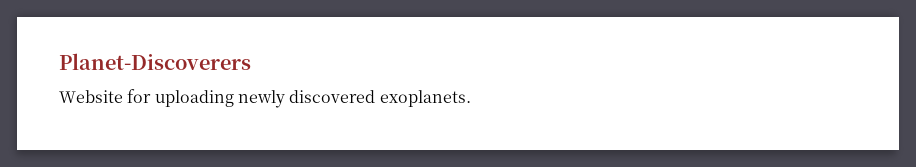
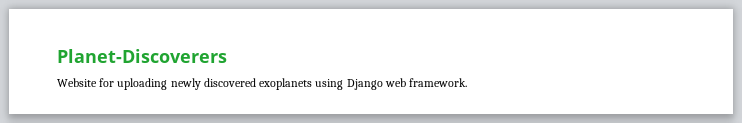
[379,90,471,107] exoplanets. -> [259,78,468,90] exoplanets using Django web framework.

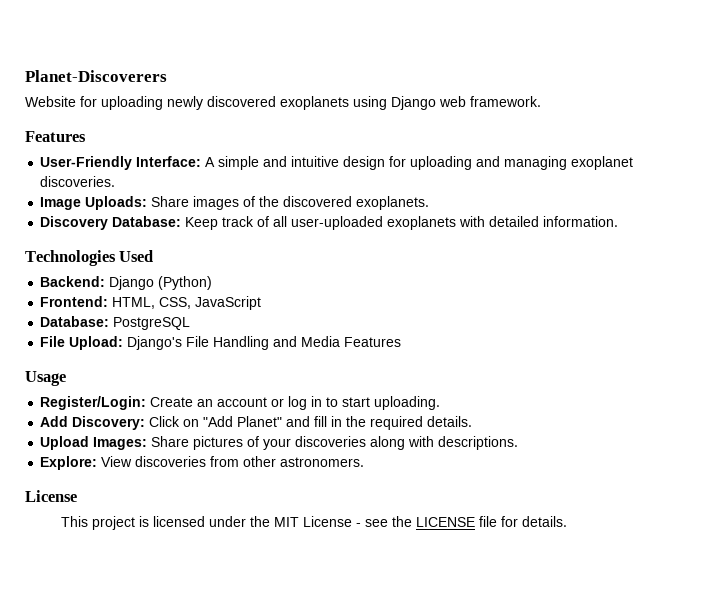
(468, 82) none -> [25,131,86,142] [40,156,634,170] [40,176,116,187] [40,196,430,210] [40,216,619,230] [25,250,154,266] [40,276,213,290] [40,296,262,310] [40,316,191,330] [40,336,402,350] [25,371,66,386] [40,396,441,410] [40,416,473,430] [40,436,519,450] [40,456,365,470] [25,490,77,502] [60,516,567,530] // Features // User-Friendly Interface: A simple and intuitive design for uploading and managing exoplanet discoveries. // Image Uploads: Share images of the discovered exoplanets. // Discovery Database: Keep track of all user-uploaded exoplanets with detailed information. // Technologies Used // Backend: Django (Python) // Frontend: HTML, CSS, JavaScript // Database: PostgreSQL // File Upload: Django's File Handling and Media Features // Usage // Register/Login: Create an account or log in to start uploading. // Add Discovery: Click on "Add Planet" and fill in the required details. // Upload Images: Share pictures of your discoveries along with descriptions. // Explore: View discoveries from other astronomers. // License // This project is licensed under the MIT License - see the LICENSE file for details.

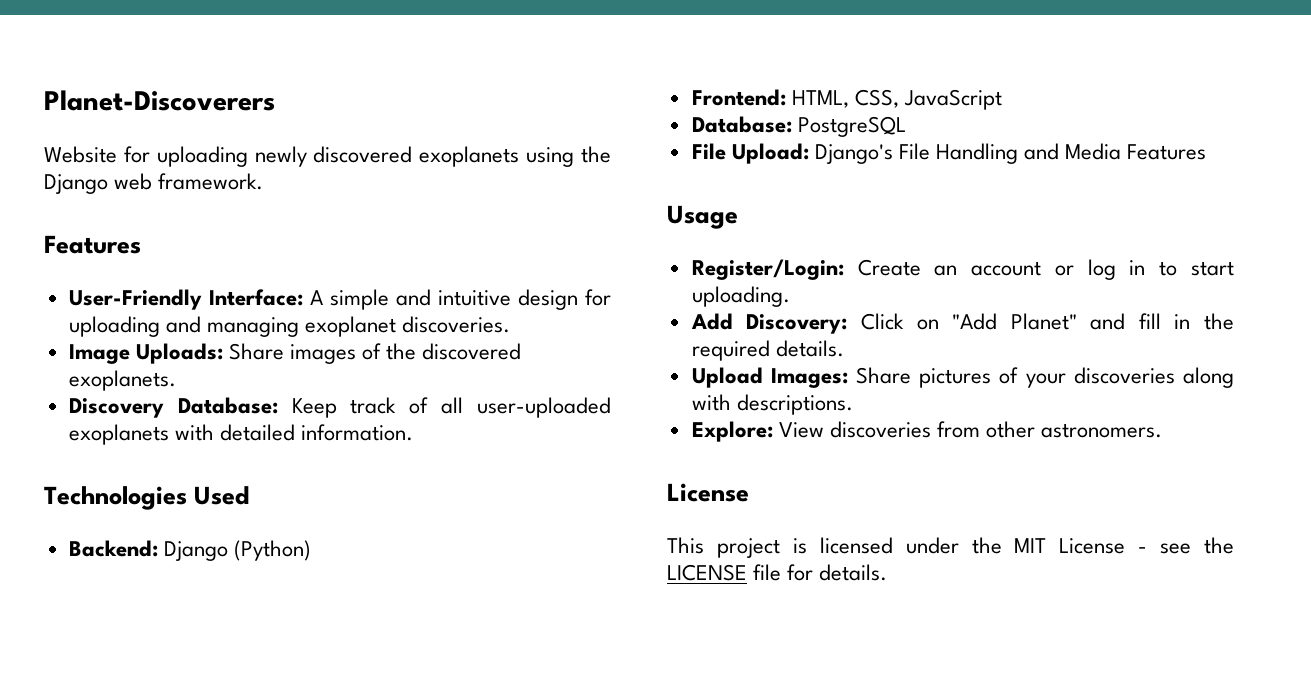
(387, 103) none -> [581,146,611,163] the

